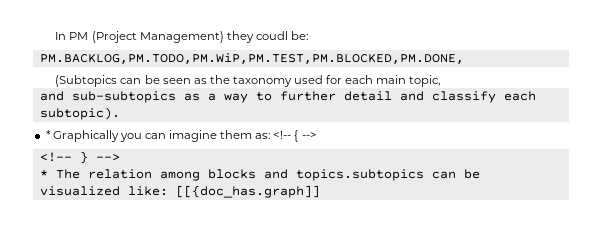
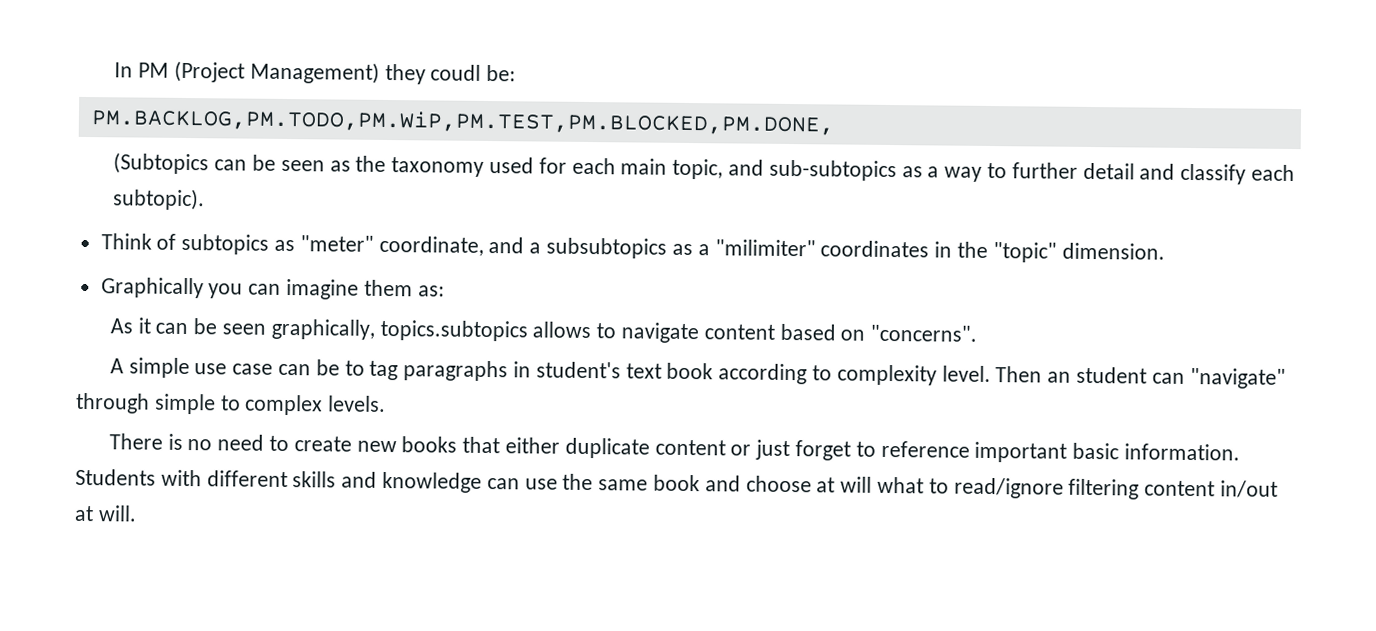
(441, 81) // -> (724, 169) none
[45,130,51,139] * -> [100,233,1165,263] Think of subtopics as "meter" coordinate, and a subsubtopics as a "milimiter" coordinates in the "topic" dimension. //
[273,130,317,142] [39,151,120,164] [39,169,480,181] [39,185,320,198] <!-- { --> // <!-- } --> // * The relation among blocks and topics.subtopics can be visualized like: [[{doc_has.graph]] -> [109,317,978,344] [109,357,1286,389] [76,392,387,416] [108,433,1240,463] [75,468,1279,500] [74,505,137,522] // As it can be seen graphically, topics.subtopics allows to navigate content based on "concerns". // A simple use case can be to tag paragraphs in student's text book according to complexity level. Then an student can "navigate" through simple to complex levels. // There is no need to create new books that either duplicate content or just forget to reference important basic information. Students with different skills and knowledge can use the same book and choose at will what to read/ignore filtering content in/out at will.

